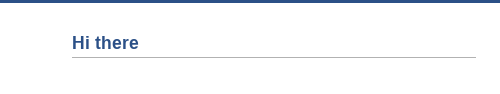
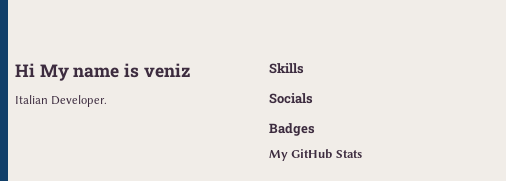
[95,36,139,49] there -> [39,63,190,81] [15,95,108,107] [269,63,304,74] [269,93,313,104] [269,123,315,136] [269,149,362,161] My name is veniz // Italian Developer. // Skills // Socials // Badges // My GitHub Stats

